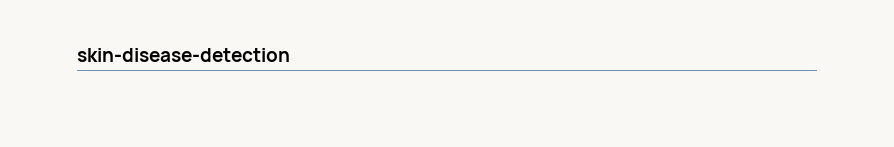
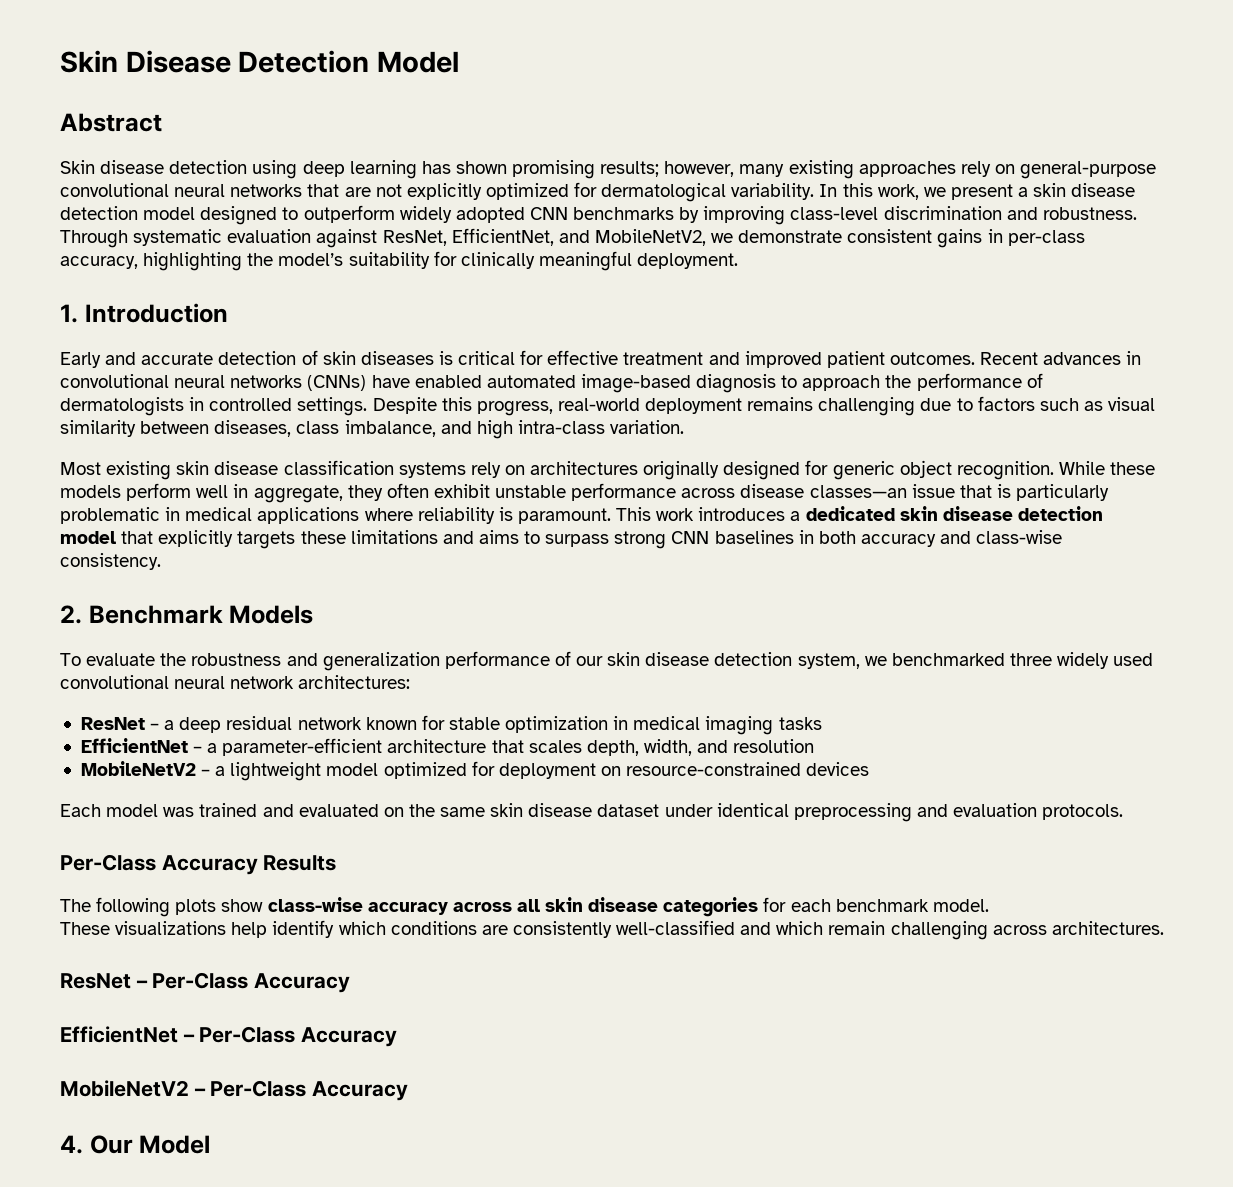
[77,48,290,62] skin-disease-detection -> [60,50,460,73] [60,113,162,132] [60,160,1157,179] [60,182,1136,202] [60,205,1137,225] [60,228,1085,248] [60,251,739,271] [60,303,228,323] [60,350,1142,368] [60,373,1043,393] [60,396,1156,416] [60,420,685,439] [60,460,1156,480] [60,483,1110,503] [60,506,1103,524] [60,530,1063,549] [60,553,161,570] [60,605,314,624] [60,651,1154,671] [60,675,411,689] [80,715,822,735] [80,738,815,756] [80,761,870,781] [60,803,1124,822] [60,854,337,875] [60,897,989,917] [60,920,1164,940] [60,972,351,993] [60,1026,398,1047] [60,1080,409,1101] [60,1135,211,1154] Skin Disease Detection Model // Abstract // Skin disease detection using deep learning has shown promising results; however, many existing approaches rely on general-purpose convolutional neural networks that are not explicitly optimized for dermatological variability. In this work, we present a skin disease detection model designed to outperform widely adopted CNN benchmarks by improving class-level discrimination and robustness. Through systematic evaluation against ResNet, EfficientNet, and MobileNetV2, we demonstrate consistent gains in per-class accuracy, highlighting the model’s suitability for clinically meaningful deployment. // 1. Introduction // Early and accurate detection of skin diseases is critical for effective treatment and improved patient outcomes. Recent advances in convolutional neural networks (CNNs) have enabled automated image-based diagnosis to approach the performance of dermatologists in controlled settings. Despite this progress, real-world deployment remains challenging due to factors such as visual similarity between diseases, class imbalance, and high intra-class variation. // Most existing skin disease classification systems rely on architectures originally designed for generic object recognition. While these models perform well in aggregate, they often exhibit unstable performance across disease classes—an issue that is particularly problematic in medical applications where reliability is paramount. This work introduces a dedicated skin disease detection model that explicitly targets these limitations and aims to surpass strong CNN baselines in both accuracy and class-wise consistency. // 2. Benchmark Models // To evaluate the robustness and generalization performance of our skin disease detection system, we benchmarked three widely used convolutional neural network architectures: // ResNet – a deep residual network known for stable optimization in medical imaging tasks // EfficientNet – a parameter-efficient architecture that scales depth, width, and resolution // MobileNetV2 – a lightweight model optimized for deployment on resource-constrained devices // Each model was trained and evaluated on the same skin disease dataset under identical preprocessing and evaluation protocols. // Per-Class Accuracy Results // The following plots show class-wise accuracy across all skin disease categories for each benchmark model. // These visualizations help identify which conditions are consistently well-classified and which remain challenging across architectures. // ResNet – Per-Class Accuracy // EfficientNet – Per-Class Accuracy // MobileNetV2 – Per-Class Accuracy // 4. Our Model

